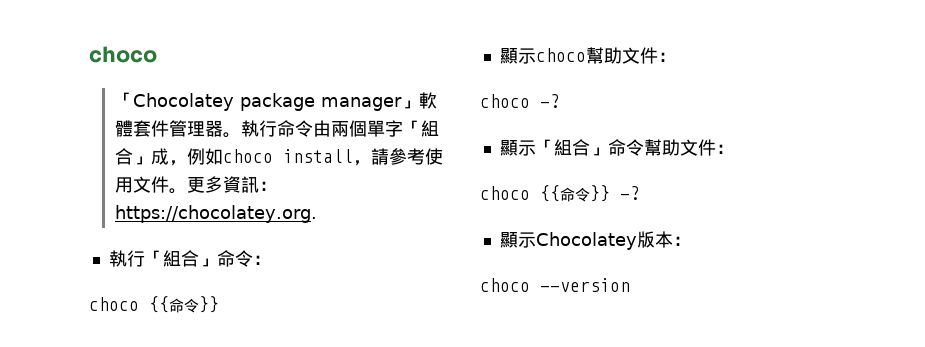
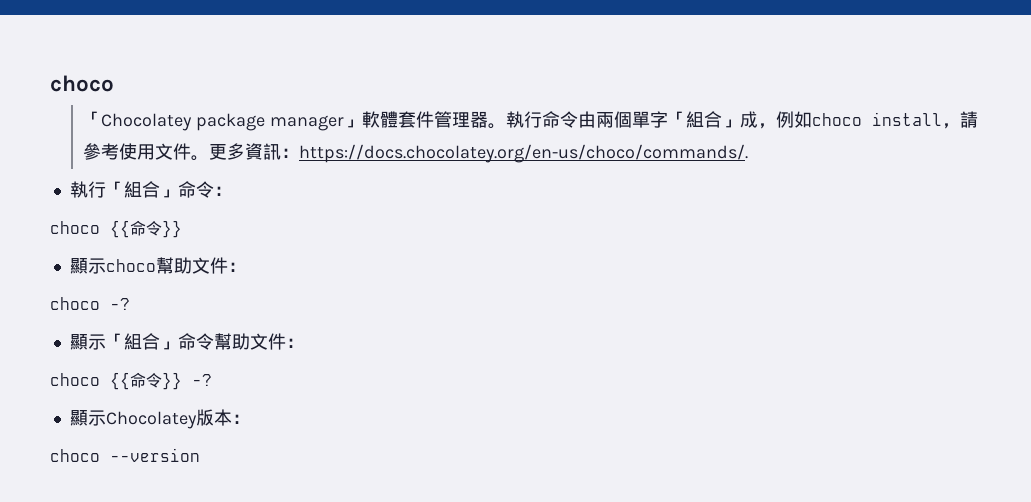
[114,205,317,223] https://chocolatey.org. -> [299,144,749,163] https://docs.chocolatey.org/en-us/choco/commands/.

